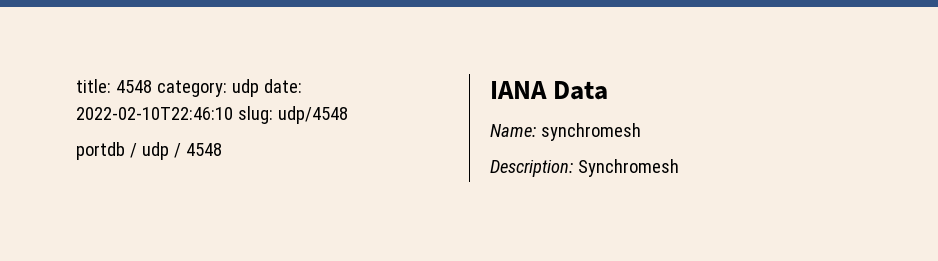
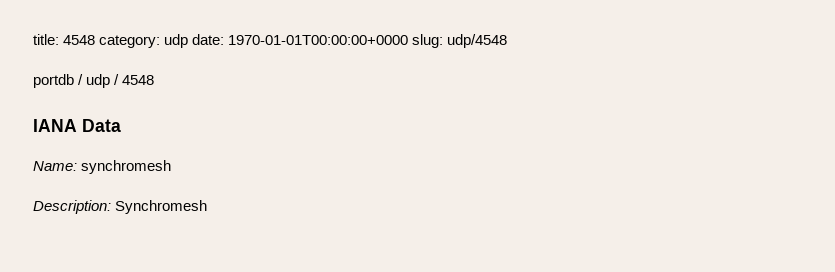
[76,107,233,120] 2022-02-10T22:46:10 -> [228,35,409,45] 1970-01-01T00:00:00+0000

